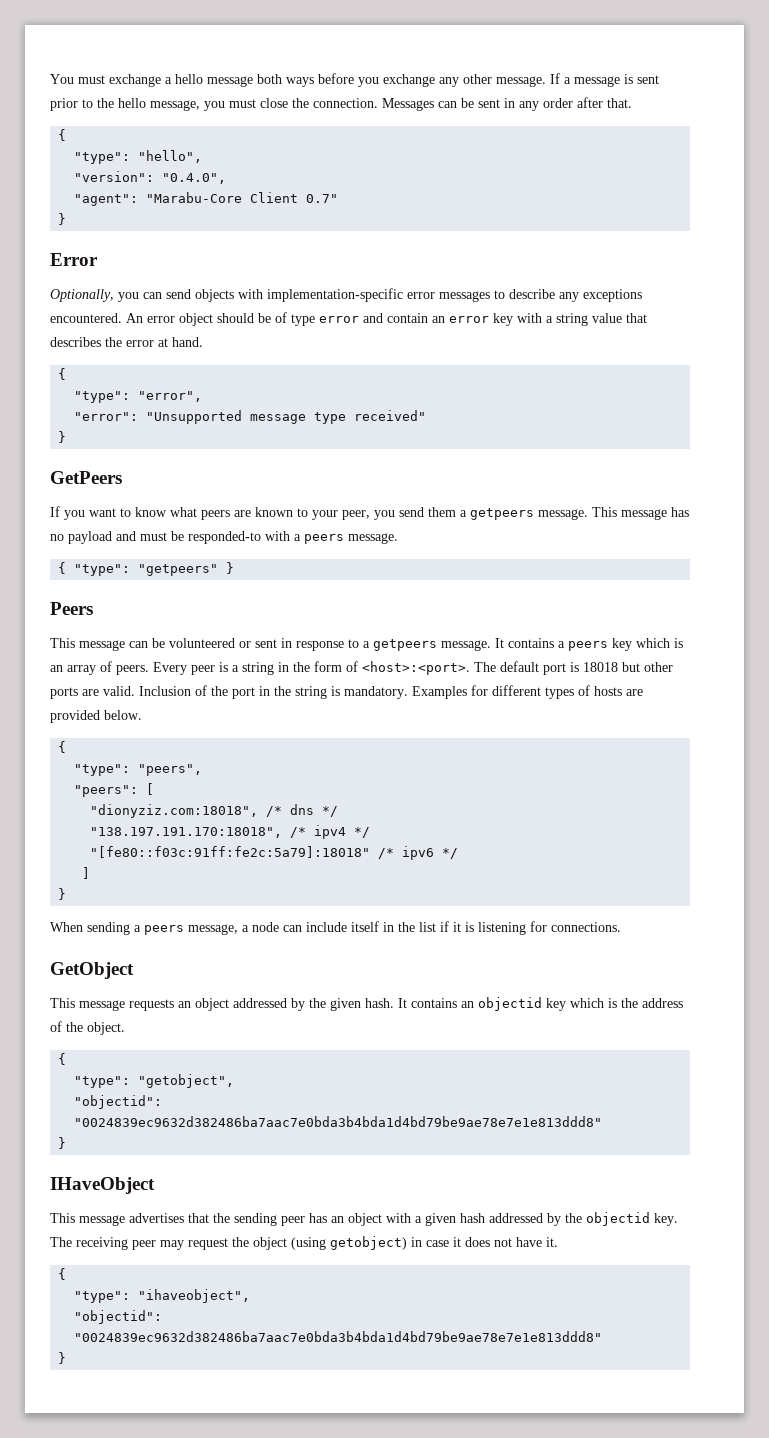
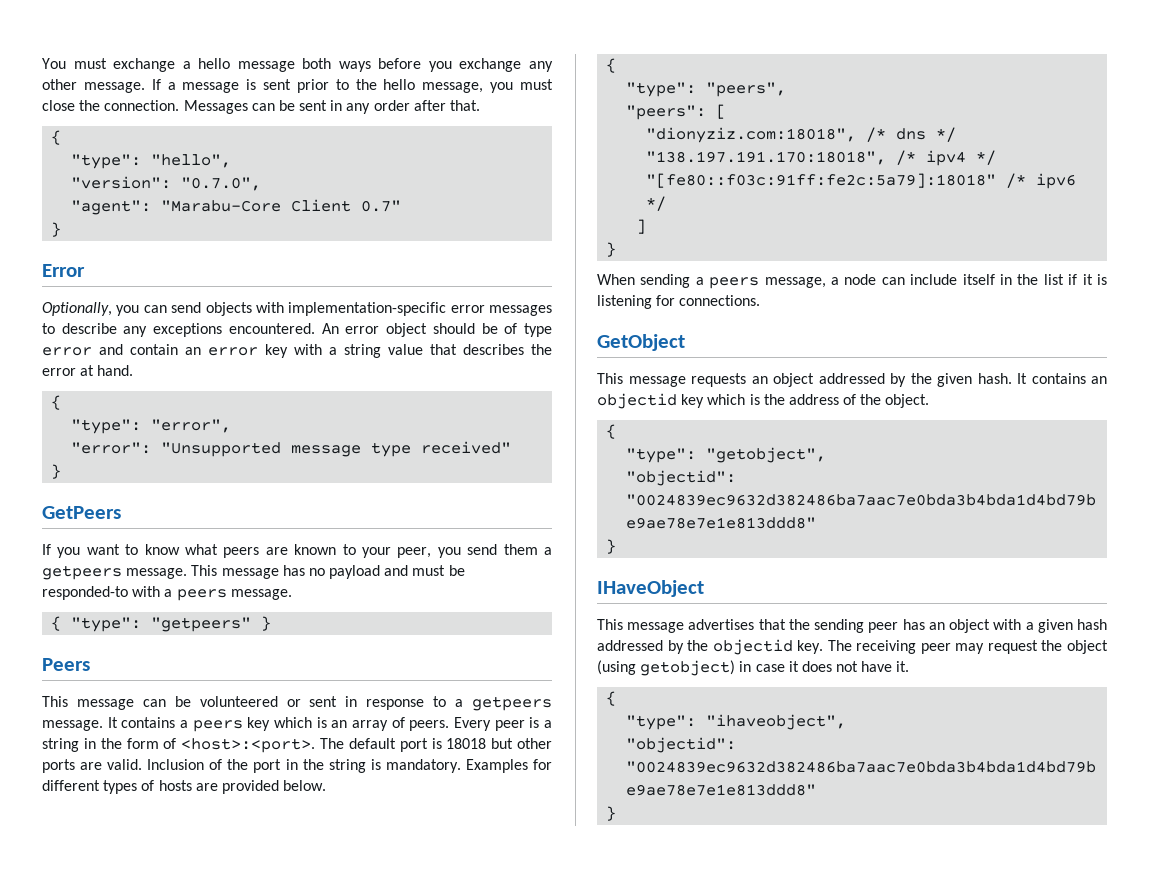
[162,173,227,184] "0.4.0", -> [181,177,262,191] "0.7.0",

